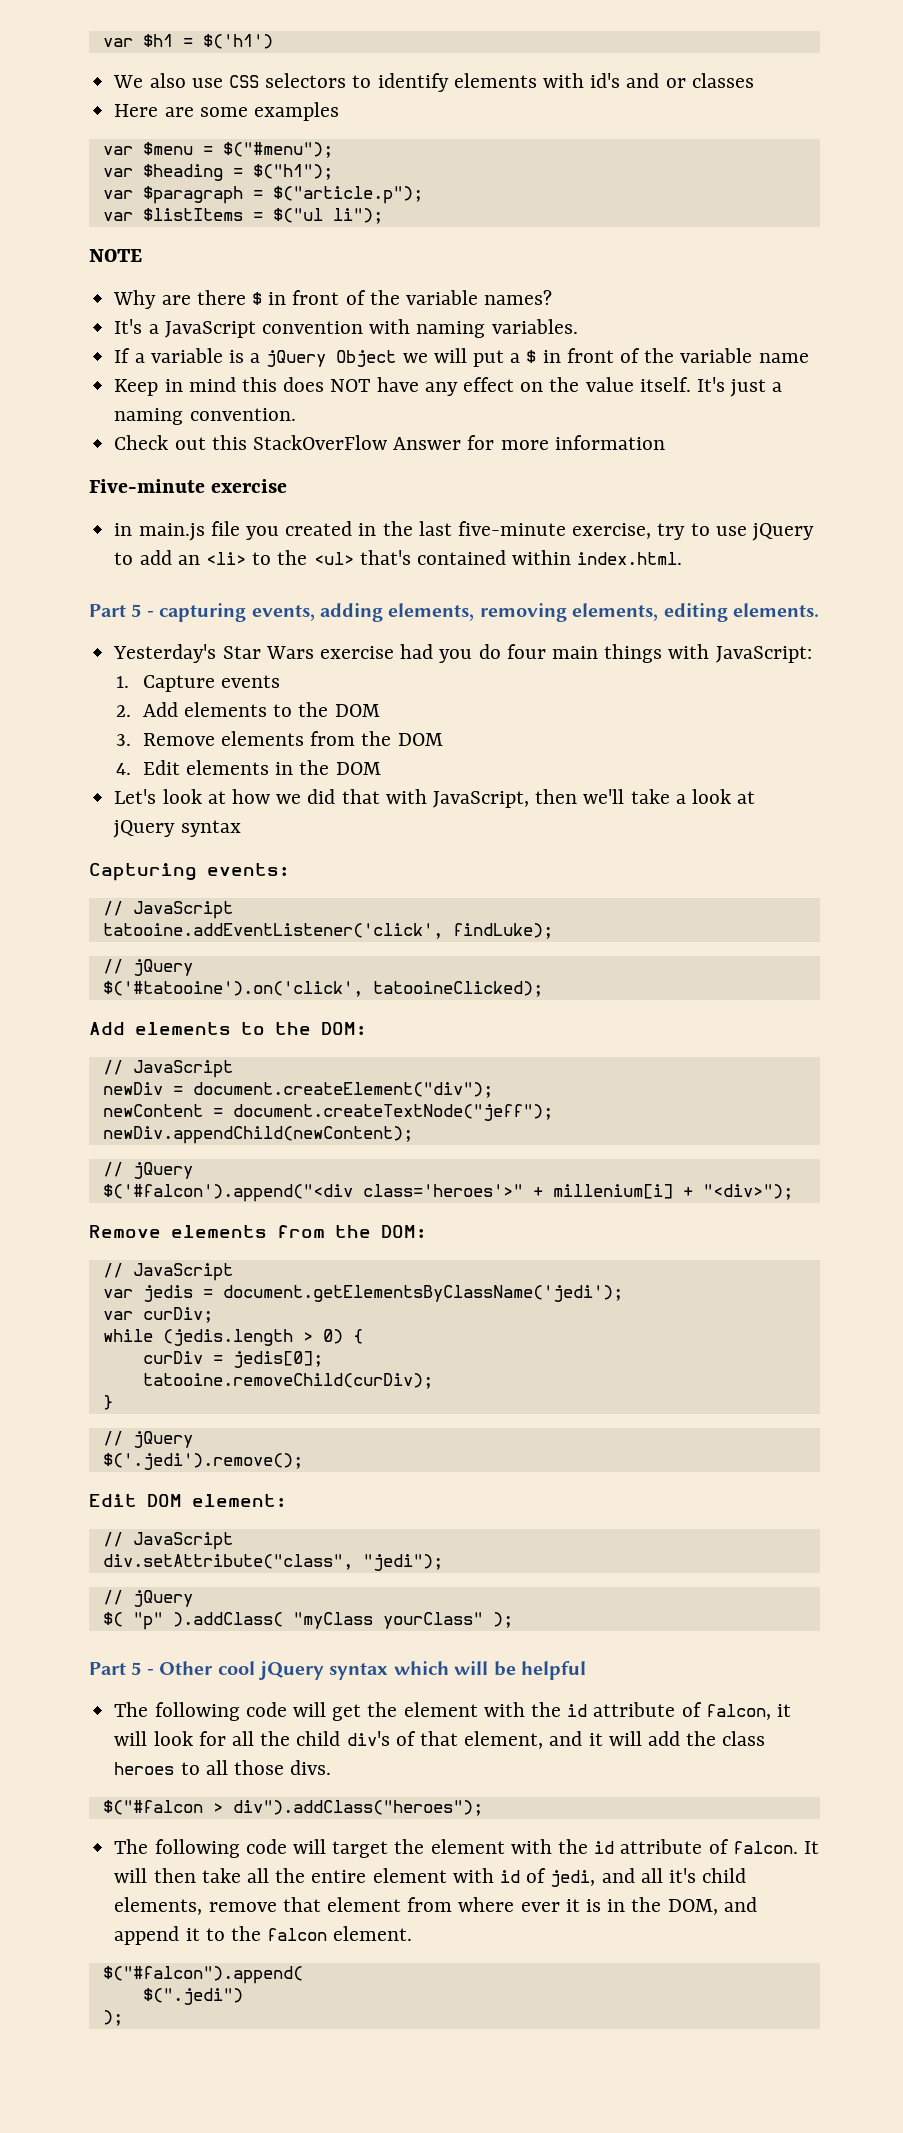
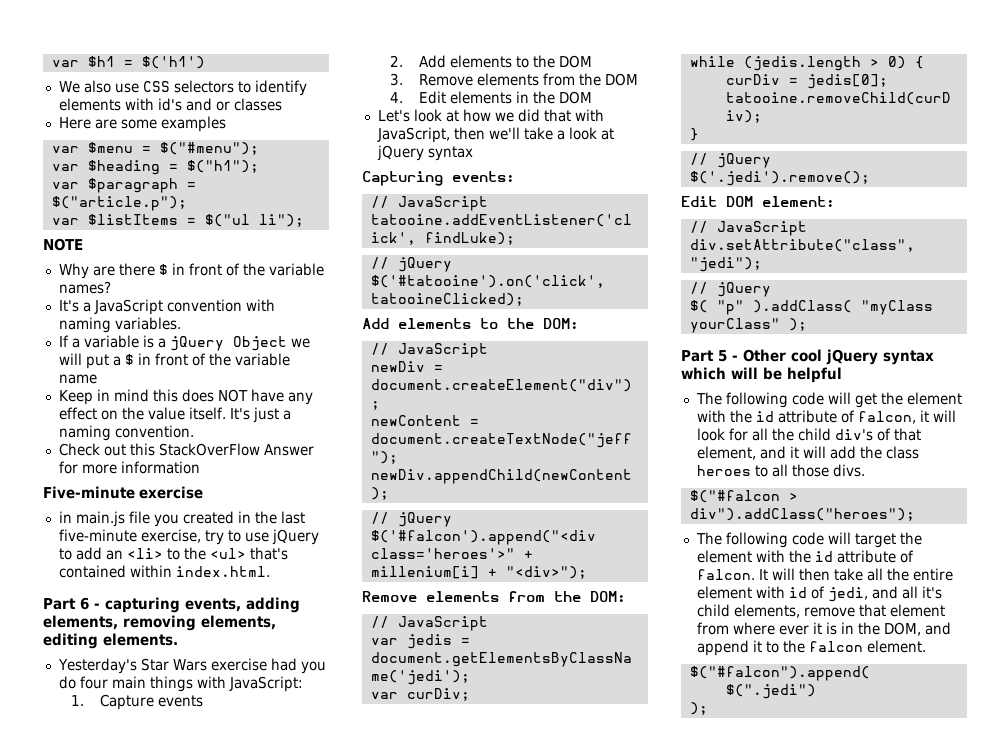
[131,604,142,617] 5 -> [80,597,89,610] 6

